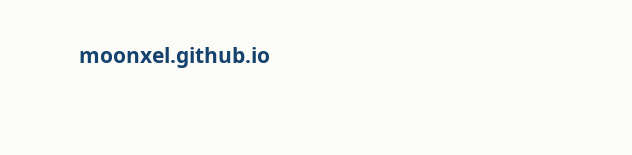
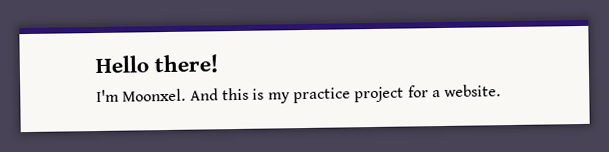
[79,47,270,68] moonxel.github.io -> [95,54,219,74] [96,84,502,104] Hello there! // I'm Moonxel. And this is my practice project for a website.

